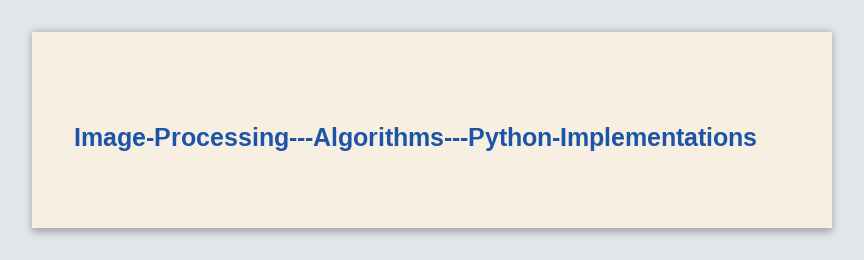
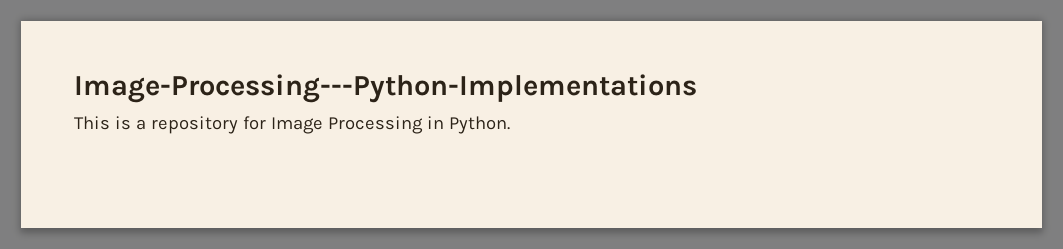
[74,127,757,151] Image-Processing---Algorithms---Python-Implementations -> [74,74,697,103] [74,116,510,134] Image-Processing---Python-Implementations // This is a repository for Image Processing in Python.

